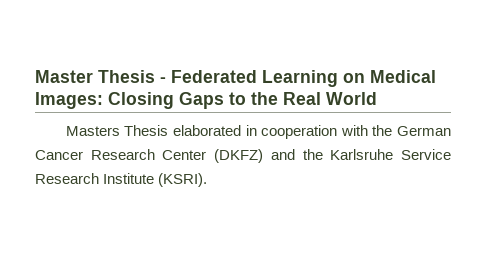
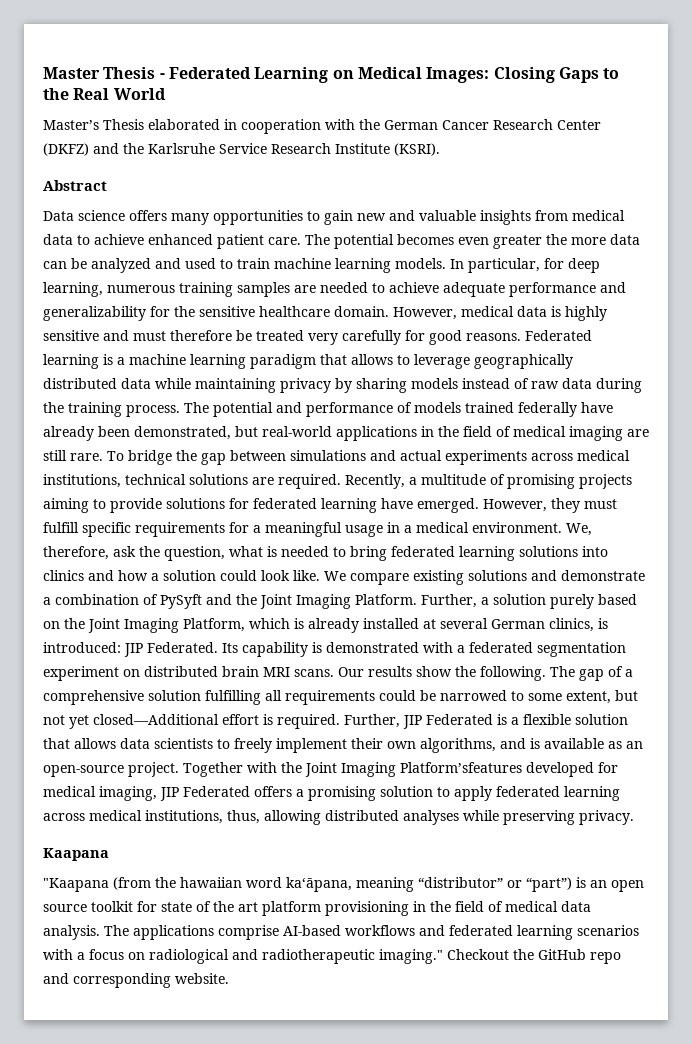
[65,126,120,136] Masters -> [43,120,99,130] Master’s
(208, 180) none -> [43,180,107,191] [43,210,625,225] [43,234,640,249] [43,258,600,273] [43,282,626,297] [43,306,607,321] [43,330,592,345] [43,354,573,369] [43,378,642,393] [43,402,613,417] [43,426,649,441] [43,450,630,465] [43,474,632,489] [43,498,617,513] [43,522,592,537] [43,546,608,561] [43,570,645,585] [43,594,637,609] [43,618,608,633] [43,642,626,657] [43,666,633,681] [43,690,638,705] [43,714,628,729] [43,738,643,753] [43,762,618,777] [43,786,620,801] [43,810,634,825] [43,848,109,861] [43,877,644,892] [43,901,591,916] [43,925,639,940] [43,949,621,964] [43,973,229,988] // Abstract // Data science offers many opportunities to gain new and valuable insights from medical data to achieve enhanced patient care. The potential becomes even greater the more data can be analyzed and used to train machine learning models. In particular, for deep learning, numerous training samples are needed to achieve adequate performance and generalizability for the sensitive healthcare domain. However, medical data is highly sensitive and must therefore be treated very carefully for good reasons. Federated learning is a machine learning paradigm that allows to leverage geographically distributed data while maintaining privacy by sharing models instead of raw data during the training process. The potential and performance of models trained federally have already been demonstrated, but real-world applications in the field of medical imaging are still rare. To bridge the gap between simulations and actual experiments across medical institutions, technical solutions are required. Recently, a multitude of promising projects aiming to provide solutions for federated learning have emerged. However, they must fulfill specific requirements for a meaningful usage in a medical environment. We, therefore, ask the question, what is needed to bring federated learning solutions into clinics and how a solution could look like. We compare existing solutions and demonstrate a combination of PySyft and the Joint Imaging Platform. Further, a solution purely based on the Joint Imaging Platform, which is already installed at several German clinics, is introduced: JIP Federated. Its capability is demonstrated with a federated segmentation experiment on distributed brain MRI scans. Our results show the following. The gap of a comprehensive solution fulfilling all requirements could be narrowed to some extent, but not yet closed—Additional effort is required. Further, JIP Federated is a flexible solution that allows data scientists to freely implement their own algorithms, and is available as an open-source project. Together with the Joint Imaging Platform’sfeatures developed for medical imaging, JIP Federated offers a promising solution to apply federated learning across medical institutions, thus, allowing distributed analyses while preserving privacy. // Kaapana // "Kaapana (from the hawaiian word kaʻāpana, meaning “distributor” or “part”) is an open source toolkit for state of the art platform provisioning in the field of medical data analysis. The applications comprise AI-based workflows and federated learning scenarios with a focus on radiological and radiotherapeutic imaging." Checkout the GitHub repo and corresponding website.

